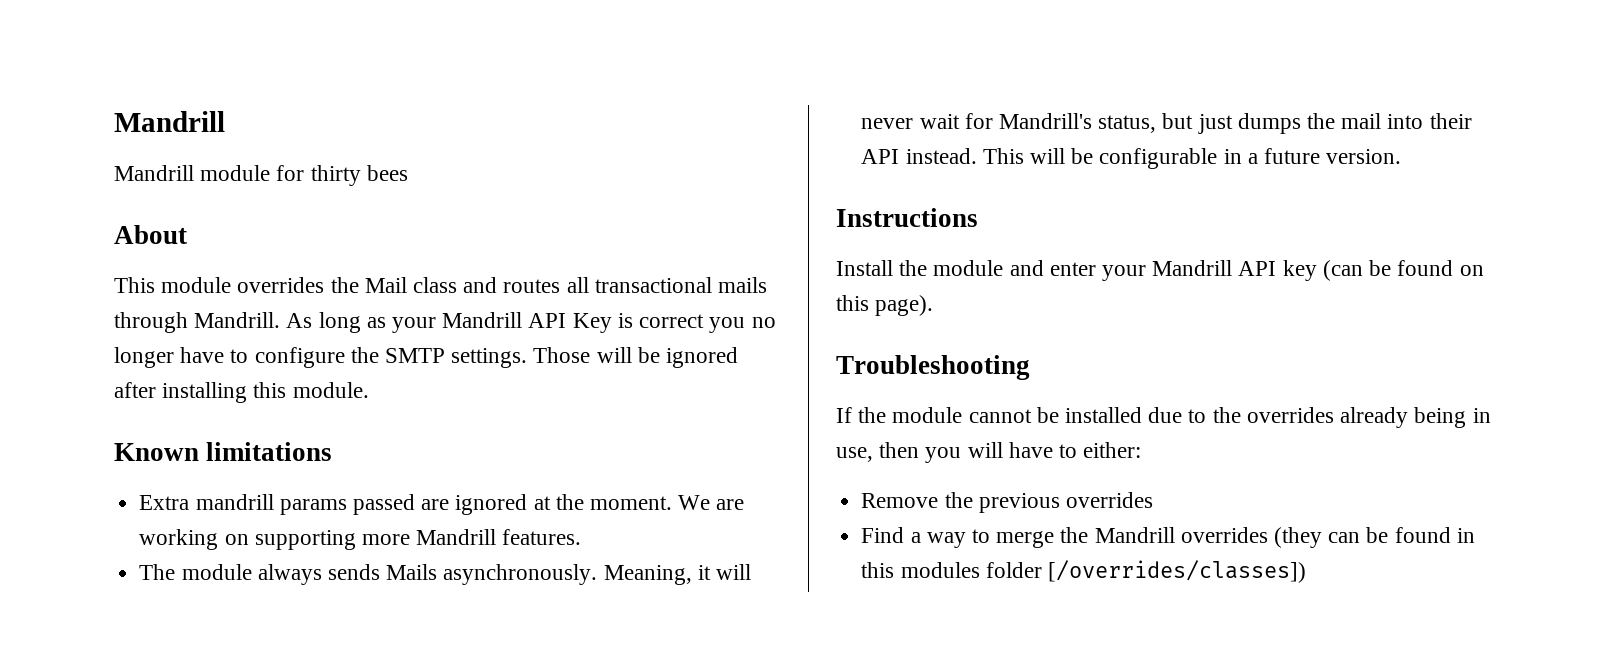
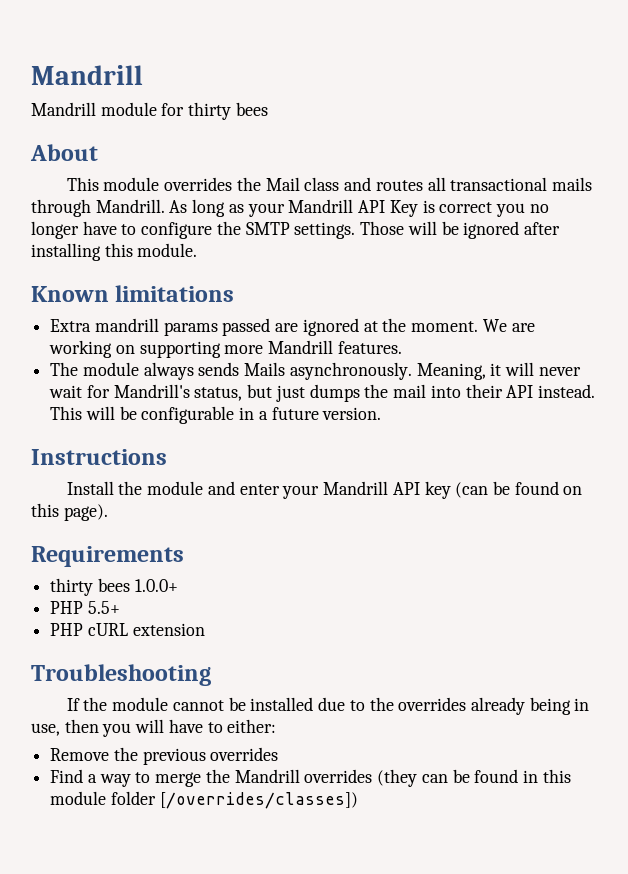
(934, 305) none -> [31,546,184,567] [50,578,178,596] [50,601,120,614] [50,623,205,636] // Requirements // thirty bees 1.0.0+ // PHP 5.5+ // PHP cURL extension
[900,562,980,578] modules -> [50,791,107,805] module

